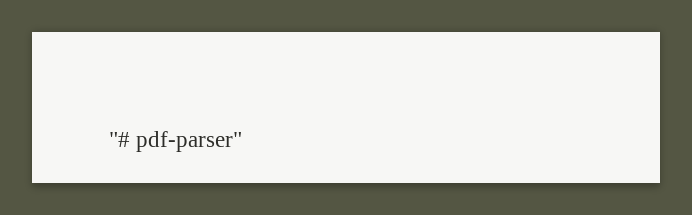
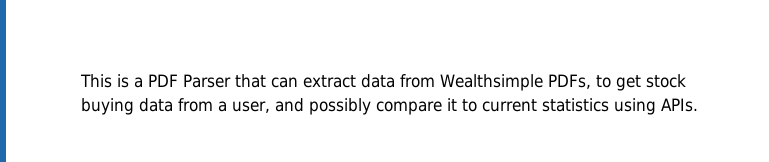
[109,131,243,152] "# pdf-parser" -> [80,74,686,91] [81,98,698,115] This is a PDF Parser that can extract data from Wealthsimple PDFs, to get stock buying data from a user, and possibly compare it to current statistics using APIs.

